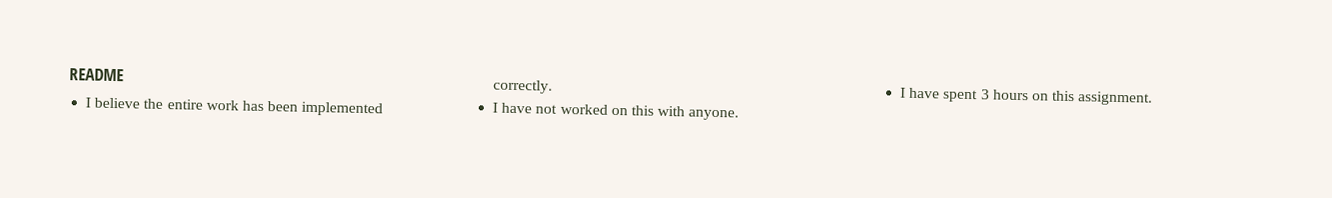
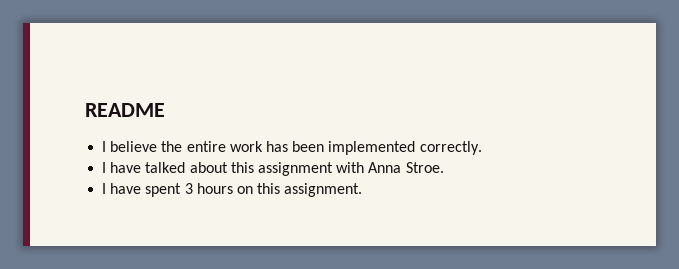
[535,103,740,121] not worked on this with anyone. -> [145,162,444,176] talked about this assignment with Anna Stroe.

